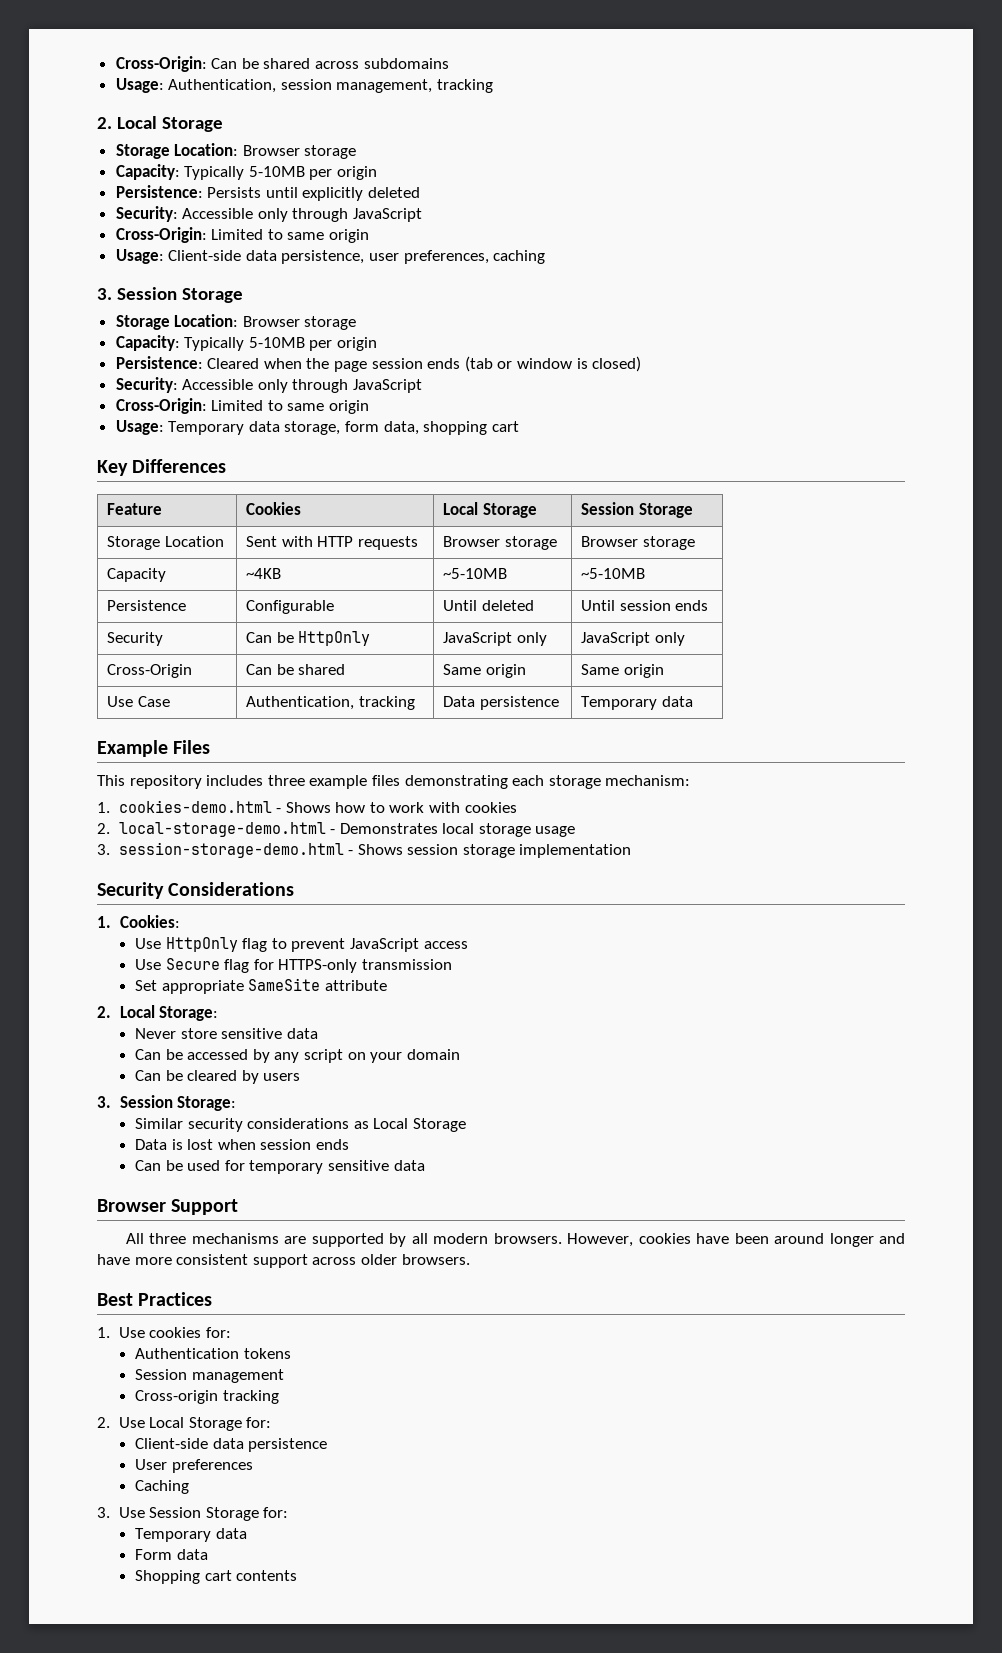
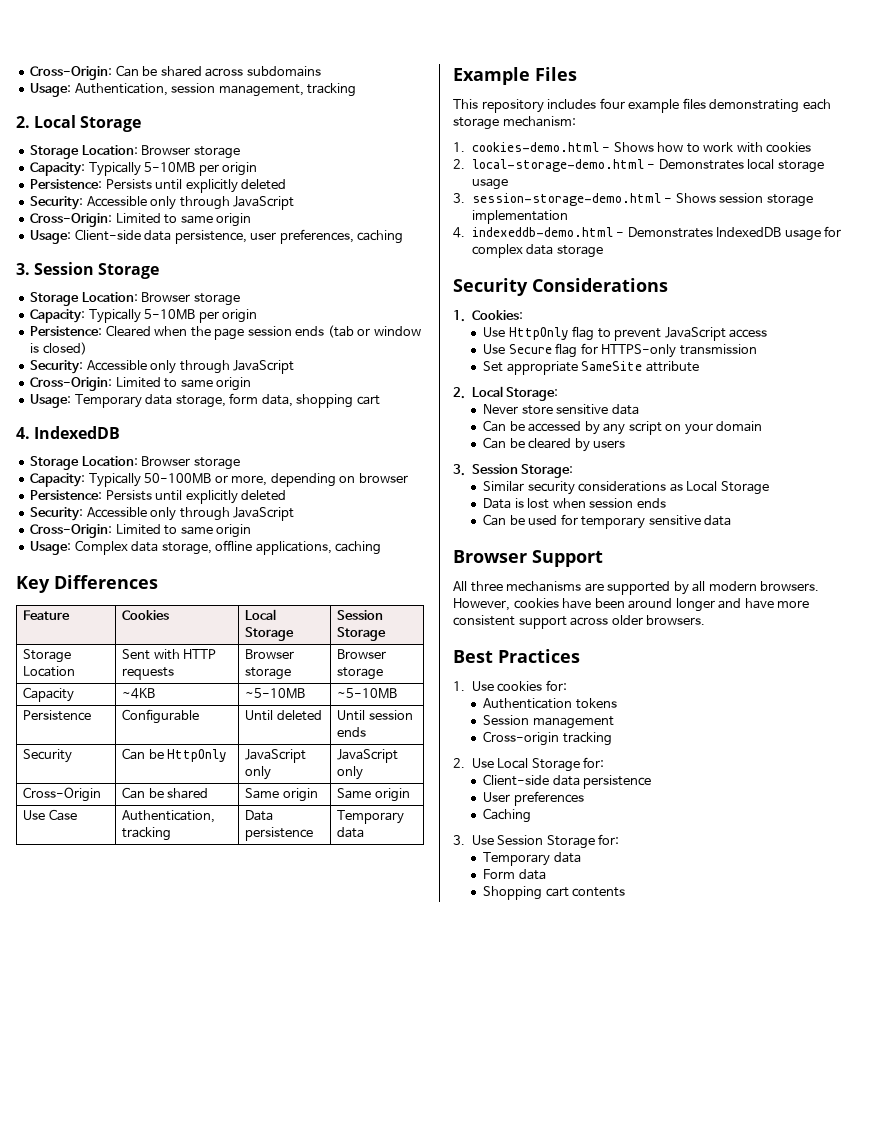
(519, 426) none -> [16,426,121,439] [30,456,240,470] [30,473,408,487] [30,490,287,504] [30,507,295,521] [30,524,252,538] [30,540,382,555] // 4. IndexedDB // Storage Location: Browser storage // Capacity: Typically 50-100MB or more, depending on browser // Persistence: Persists until explicitly deleted // Security: Accessible only through JavaScript // Cross-Origin: Limited to same origin // Usage: Complex data storage, offline applications, caching
[267,775,305,786] three -> [599,98,625,109] four
(632, 851) none -> [453,226,842,241] [471,244,603,258] // 4. indexeddb-demo.html - Demonstrates IndexedDB usage for complex data storage

